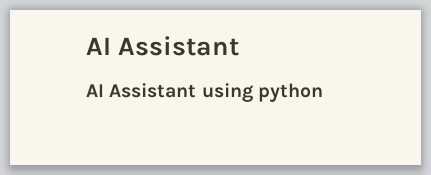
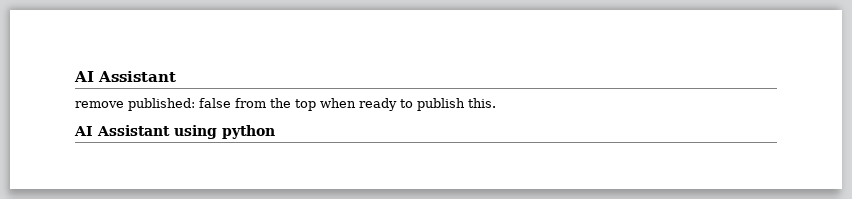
[86,36,240,56] AI Assistant -> [74,71,176,82] [75,98,496,111] AI Assistant // remove published: false from the top when ready to publish this.

